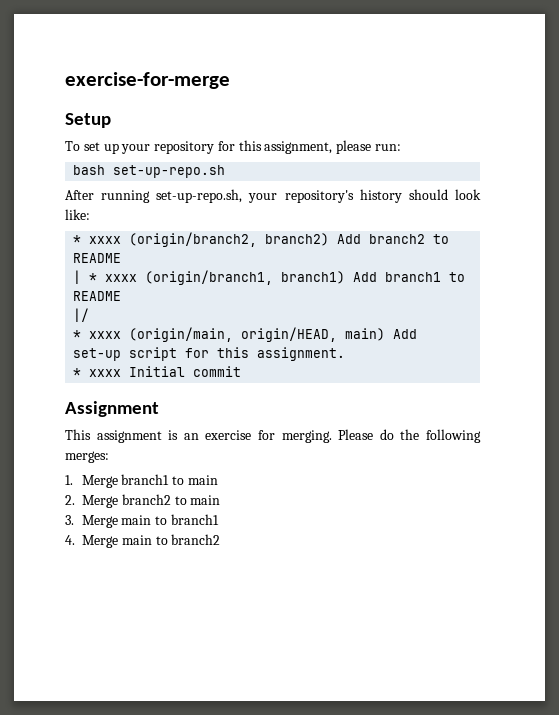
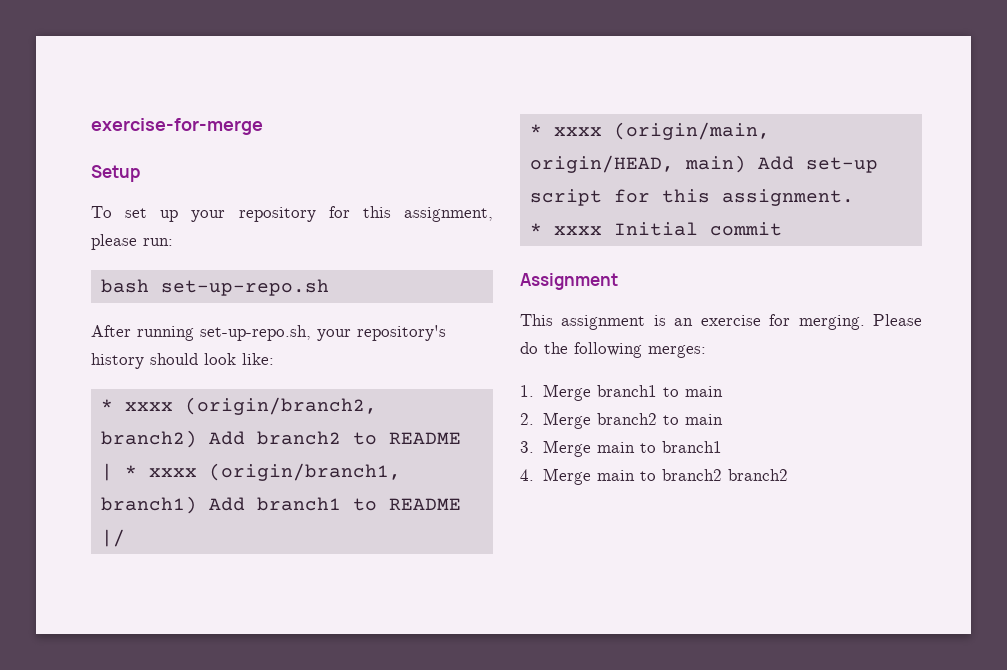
(221, 539) none -> [728,469,789,481] branch2

